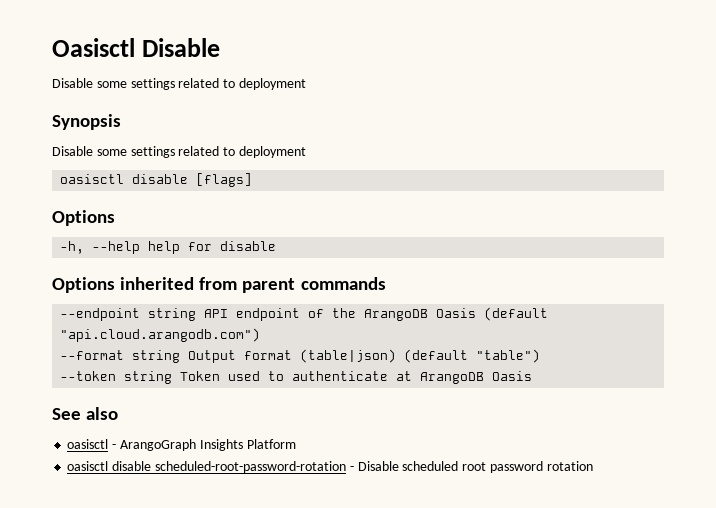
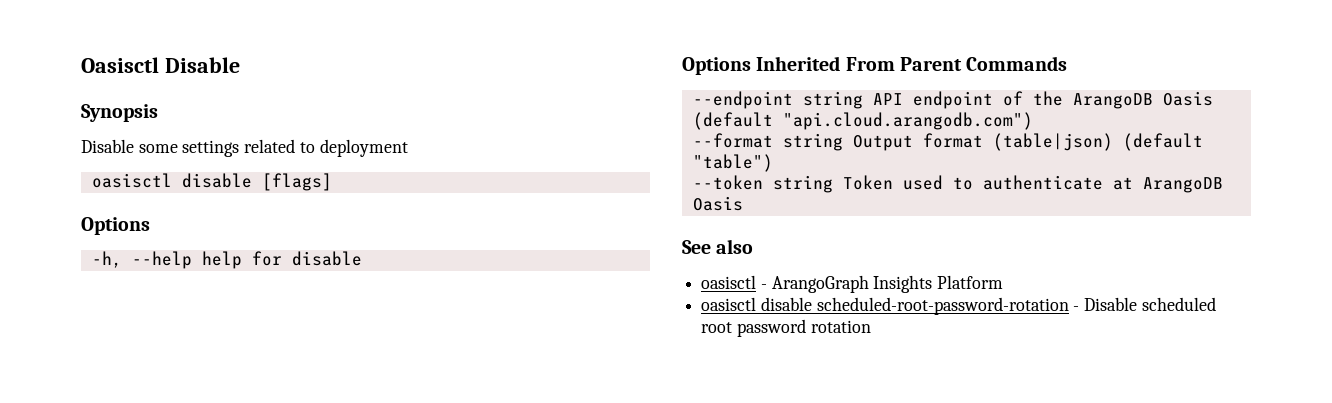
[52,78,306,90] // Disable some settings related to deployment -> (240, 65) none
[120,277,386,293] inherited from parent commands -> [756,56,1068,71] Inherited From Parent Commands

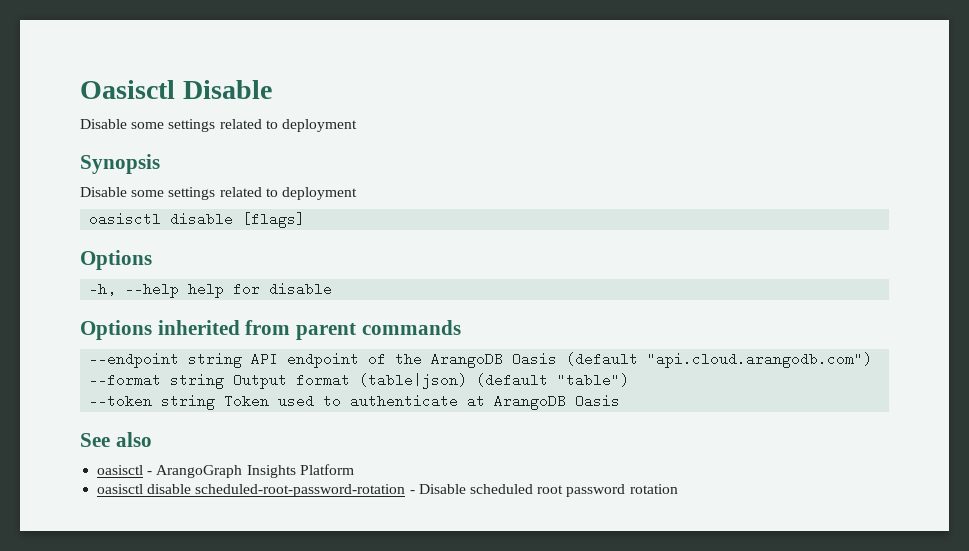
(240, 65) none -> [80,119,357,132] // Disable some settings related to deployment
[756,56,1068,71] Inherited From Parent Commands -> [157,320,461,340] inherited from parent commands

